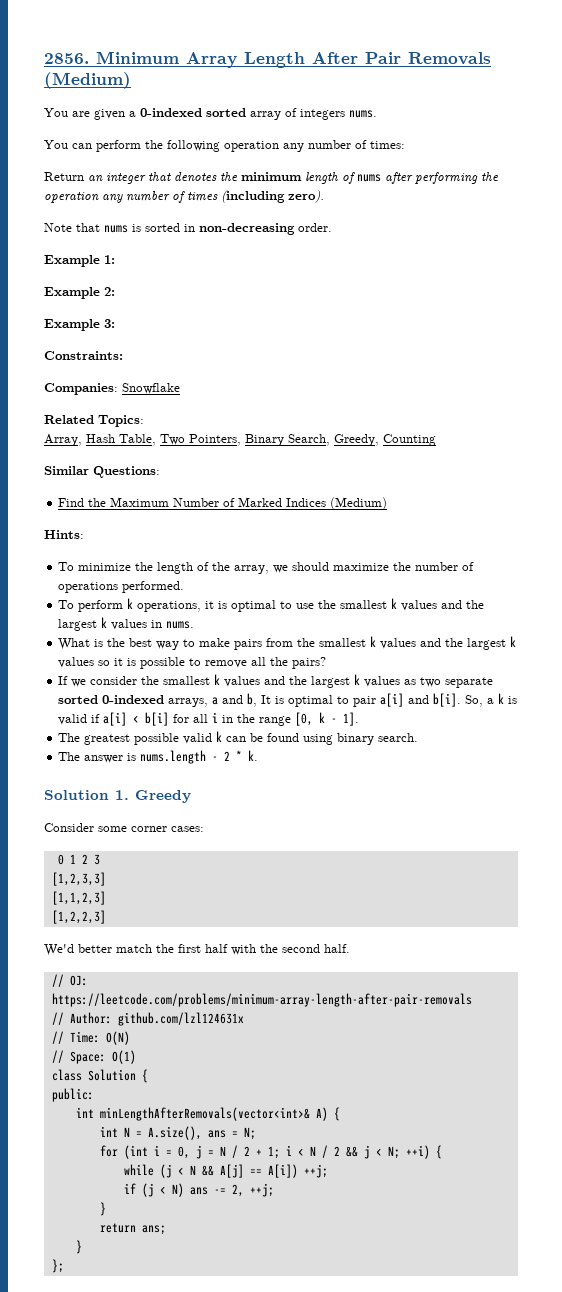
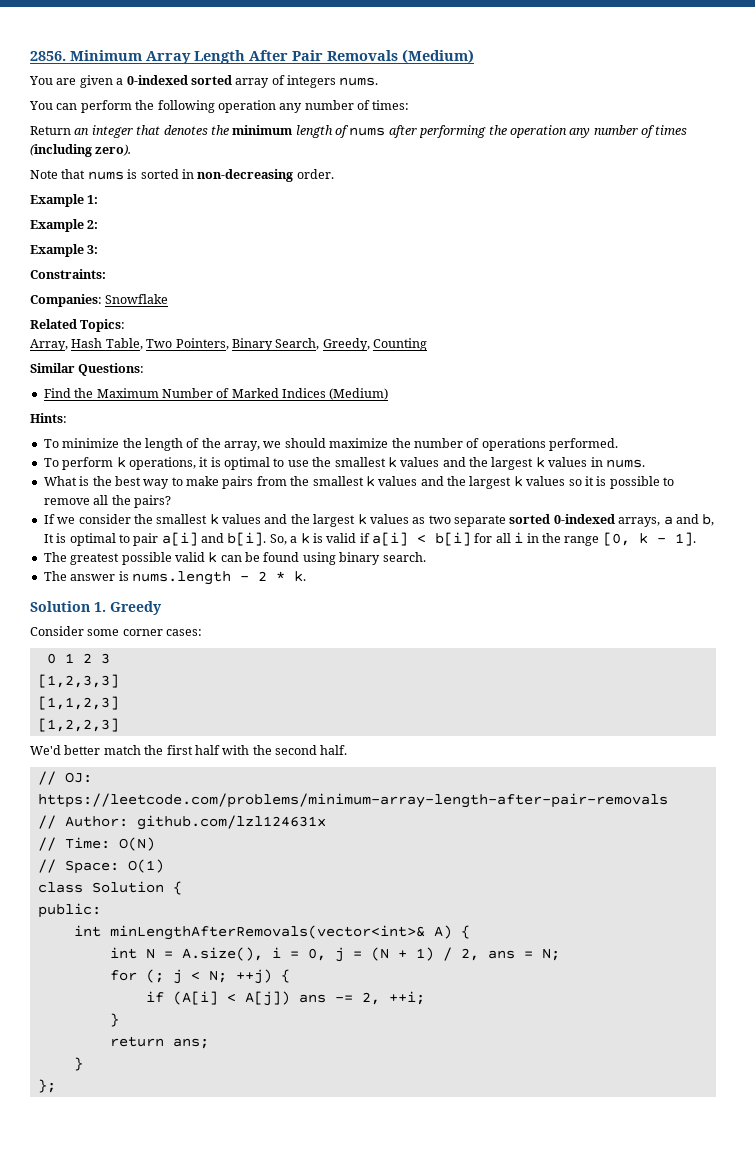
[207,1127,256,1140] [99,1145,358,1159] ans = N; // for (int i = 0, j = N / 2 + 1; i < N / 2 && -> [271,947,560,962] [109,969,164,983] i = 0, j = (N + 1) / 2, ans = N; // for (;
[405,1145,442,1159] [123,1164,328,1178] [123,1183,184,1197] ++i) { // while (j < N && A[j] == A[i]) ++j; // if (j < N) -> [235,969,290,984] [145,991,290,1006] ++j) { // if (A[i] < A[j])
[249,1183,274,1197] ++j; -> [388,991,425,1005] ++i;

